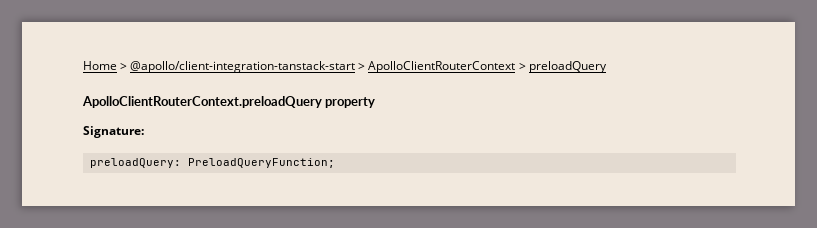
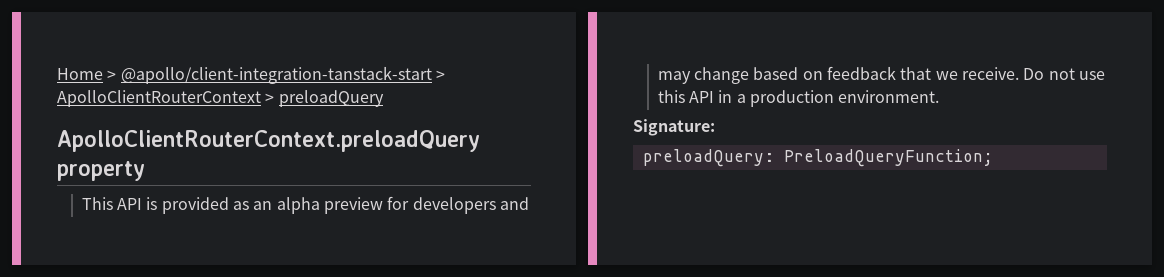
(376, 102) none -> [81,196,529,214] [657,66,1105,84] [657,90,940,107] // This API is provided as an alpha preview for developers and may change based on feedback that we receive. Do not use this API in a production environment.

